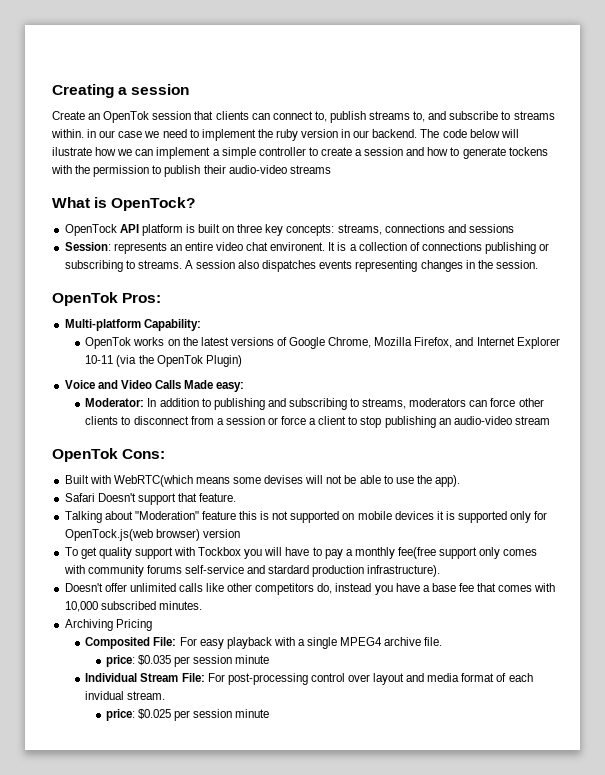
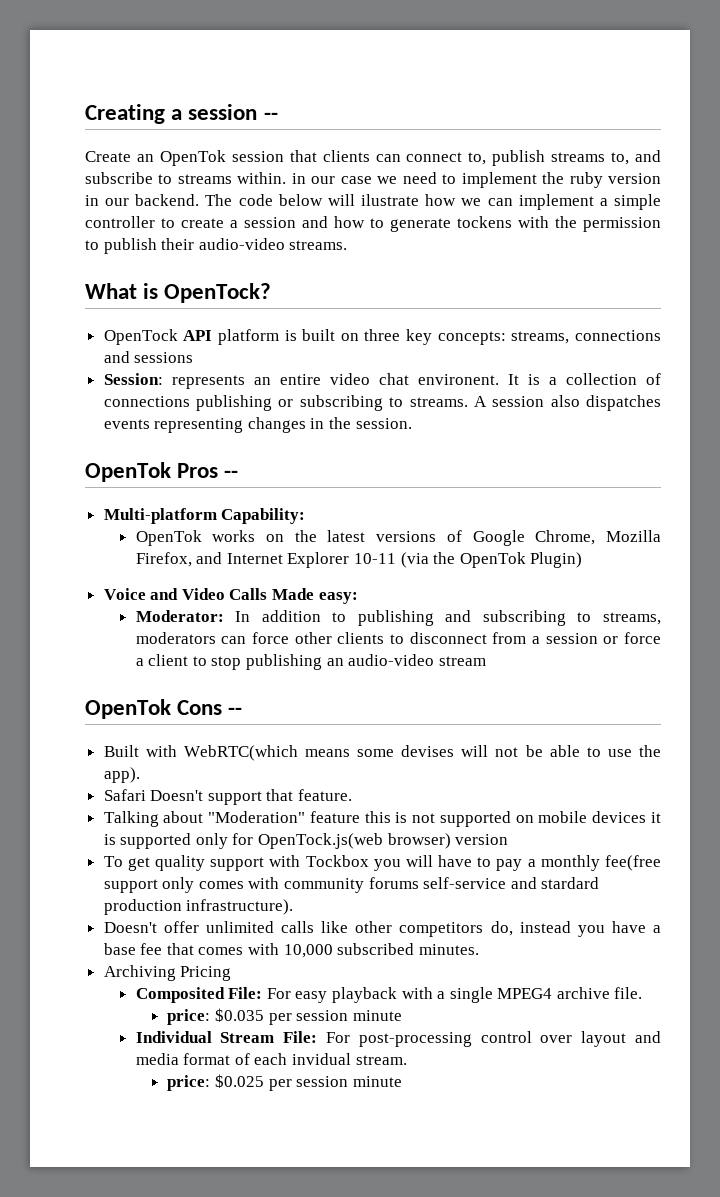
(190, 89) none -> [263,112,278,120] --
[289,165,331,174] streams -> [289,240,348,250] streams.
[122,293,162,303] Pros: -> [177,463,239,478] Pros --
[122,449,166,459] Cons: -> [177,700,243,715] Cons --

